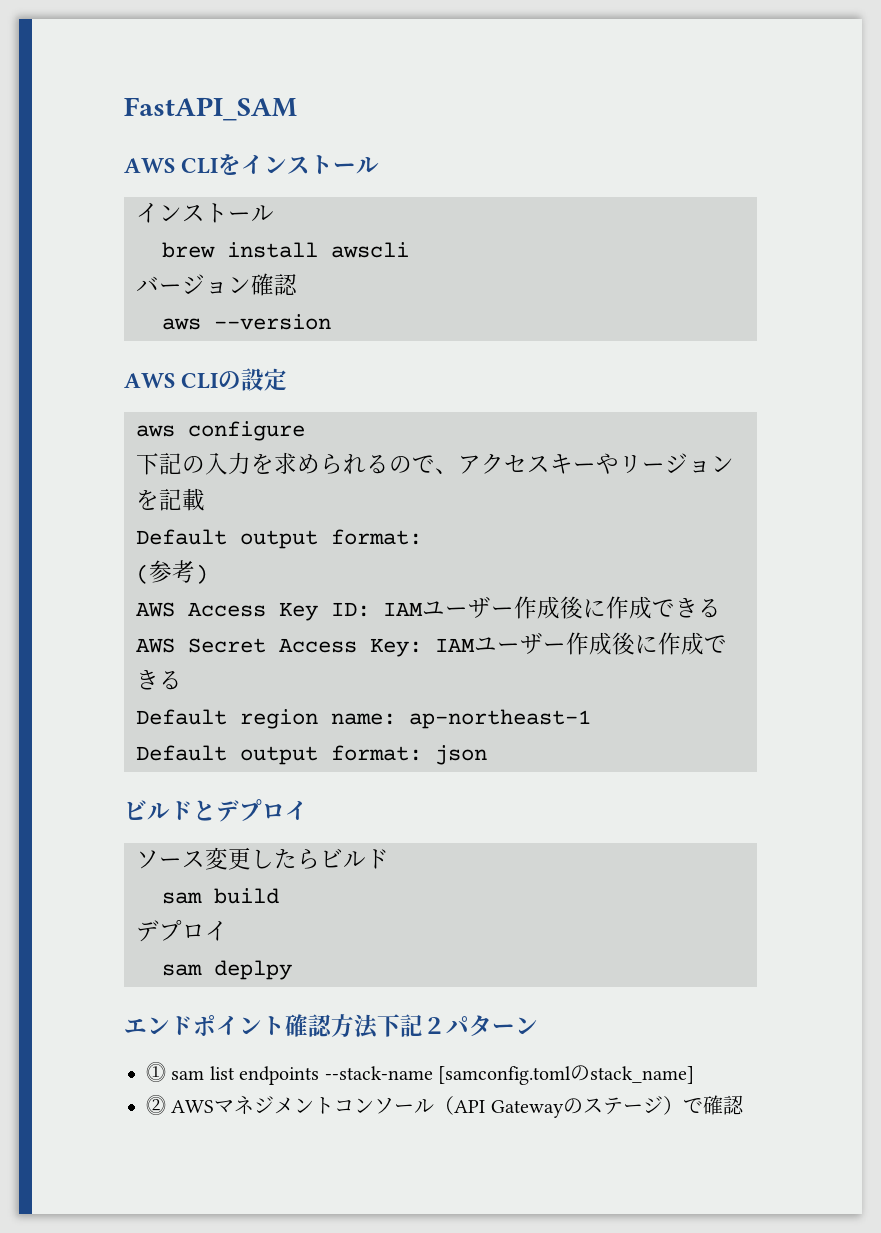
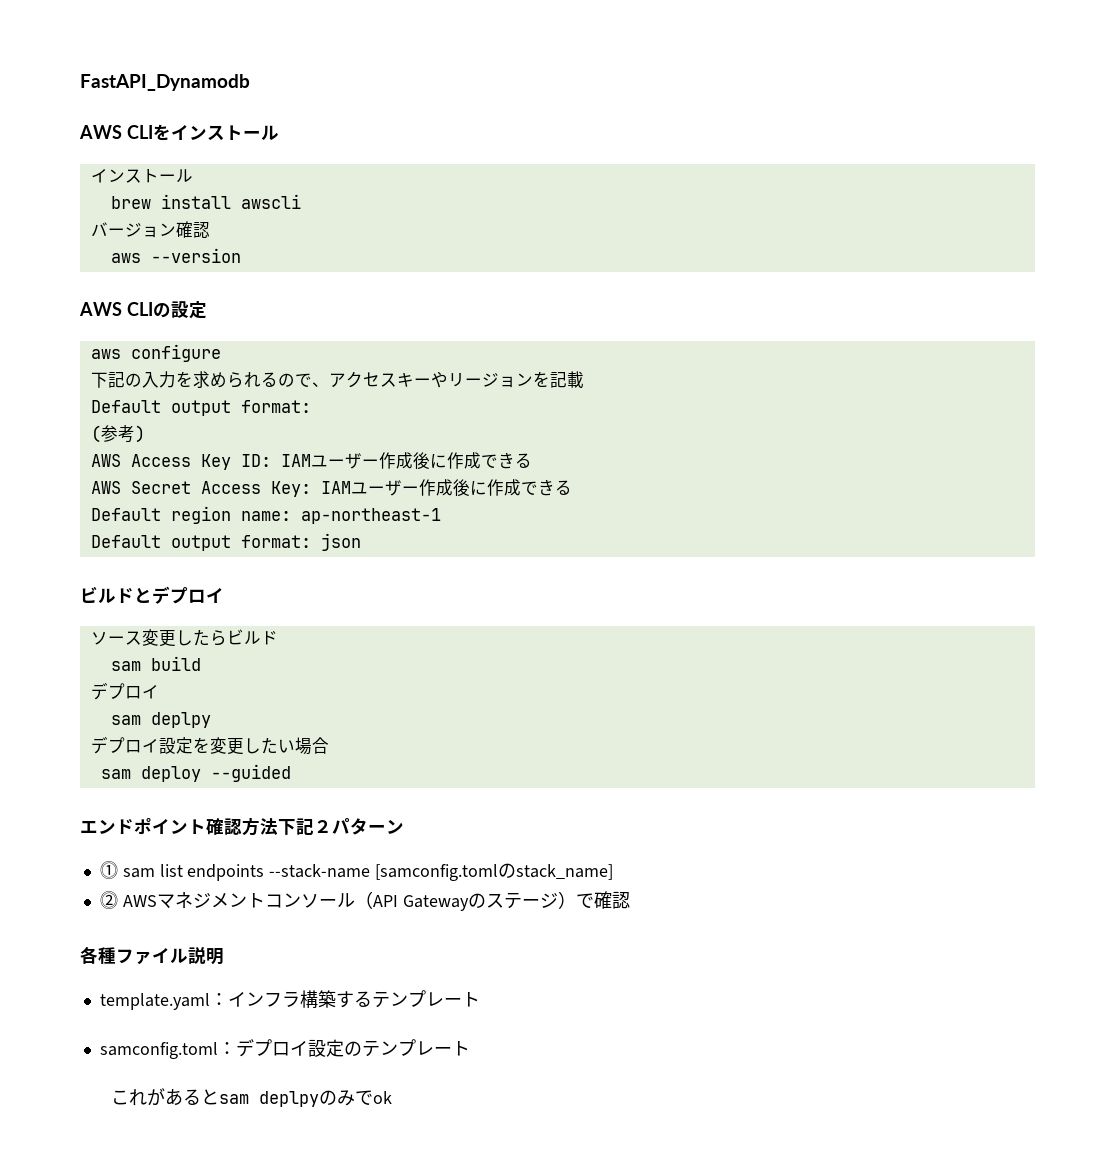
[124,97,297,121] FastAPI_SAM -> [80,74,250,91] FastAPI_Dynamodb
(292, 970) none -> [90,736,329,755] [100,764,291,782] // デプロイ設定を変更したい場合 // sam deploy --guided
(744, 1105) none -> [80,946,224,965] [99,990,480,1010] [99,1039,470,1059] [111,1088,393,1107] // 各種ファイル説明 // template.yaml：インフラ構築するテンプレート // samconfig.toml：デプロイ設定のテンプレート // これがあるとsam deplpyのみでok

